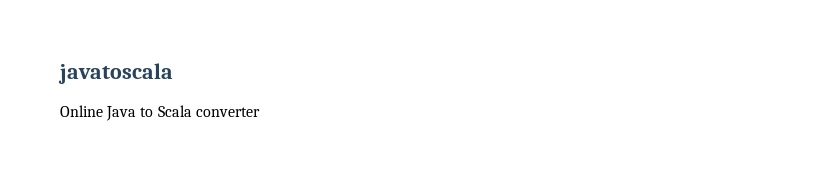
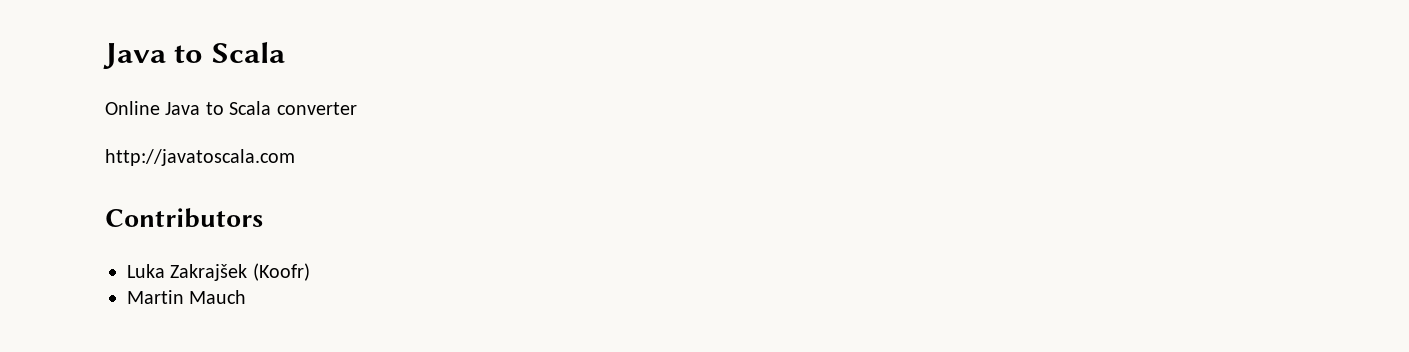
[58,63,173,84] javatoscala -> [103,42,285,69] Java to Scala
(260, 112) none -> [105,149,295,166] [105,208,263,228] [127,263,310,281] [127,290,247,304] // http://javatoscala.com // Contributors // Luka Zakrajšek (Koofr) // Martin Mauch

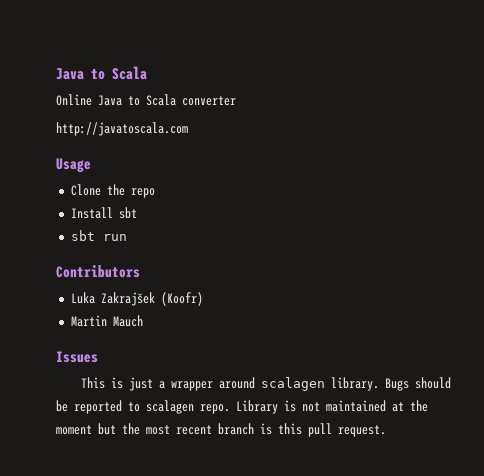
(295, 157) none -> [56,158,91,173] [70,184,155,198] [70,207,137,219] [70,230,127,241] // Usage // Clone the repo // Install sbt // sbt run
(247, 297) none -> [56,351,98,363] [80,377,451,391] [56,400,428,414] [56,423,386,437] // Issues // This is just a wrapper around scalagen library. Bugs should be reported to scalagen repo. Library is not maintained at the moment but the most recent branch is this pull request.

